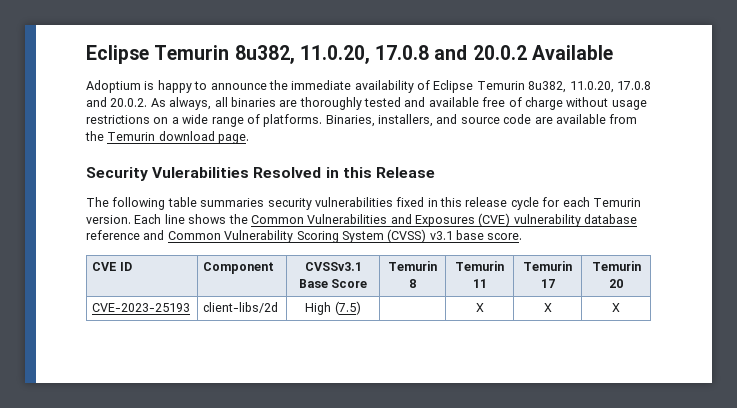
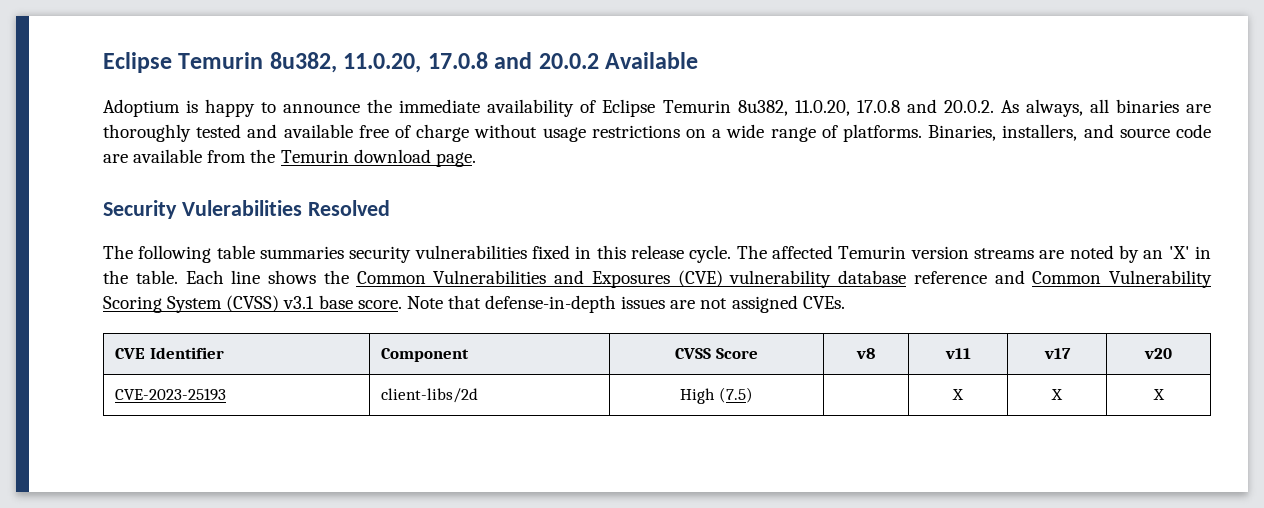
[325,167,435,178] in this Release -> (390, 208) none
[510,197,641,210] [86,215,131,224] cycle for each Temurin version. -> [689,245,1212,263] [103,270,178,284] cycle. The affected Temurin version streams are noted by an 'X' in the table.
(523, 236) none -> [406,295,845,313] Note that defense-in-depth issues are not assigned CVEs.
[119,262,132,271] ID -> [150,347,225,359] Identifier
[304,262,362,271] [298,279,328,288] CVSSv3.1 Base -> [675,348,712,359] CVSS
[388,261,437,271] [409,279,416,288] [455,261,504,271] [472,279,487,288] [523,261,572,271] [540,279,555,288] [591,261,641,271] [609,279,623,288] Temurin 8 | Temurin 11 | Temurin 17 | Temurin 20 -> [856,348,875,359] [944,348,971,359] [1043,348,1071,359] [1144,348,1172,359] v8 | v11 | v17 | v20

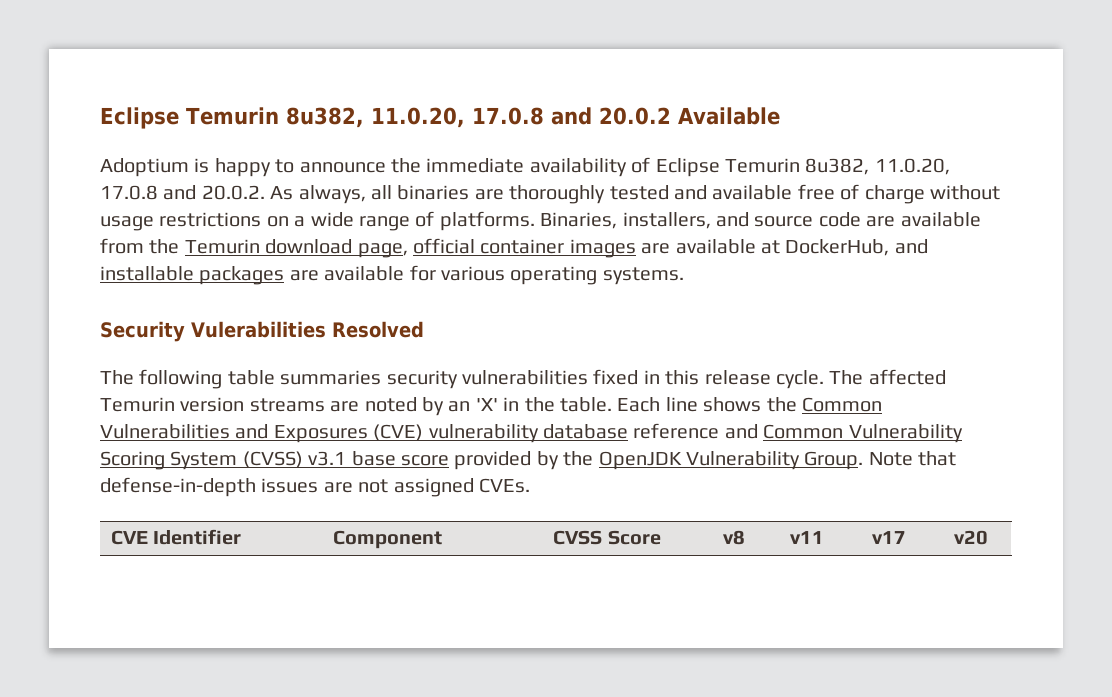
[435,152,476,167] page. -> [357,238,928,258] [100,265,684,285] page, official container images are available at DockerHub, and installable packages are available for various operating systems.
[357,300,402,309] score. -> [401,451,864,470] score provided by the OpenJDK Vulnerability Group.
[115,388,227,401] [381,388,479,403] [680,387,753,404] [952,389,964,400] [1051,389,1063,400] [1152,389,1165,400] // CVE-2023-25193 | client-libs/2d | High (7.5) | | X | X | X -> (988, 537) none

